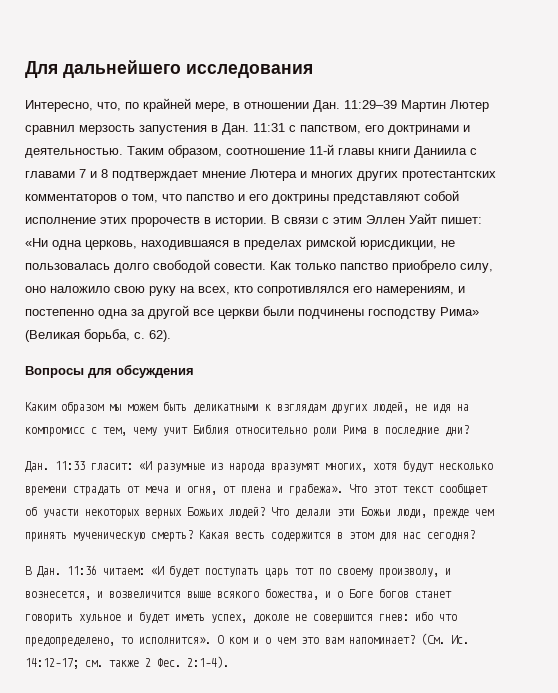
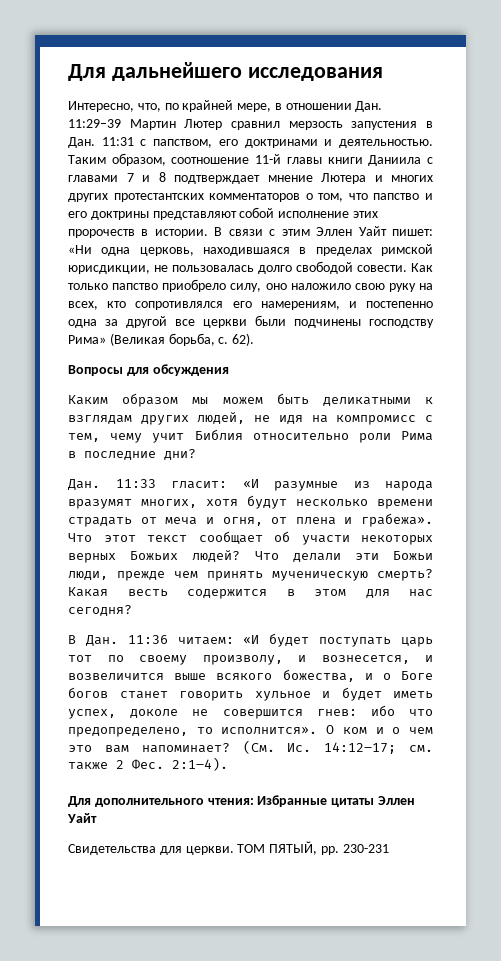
(229, 662) none -> [68,795,415,807] [67,813,97,823] [68,841,389,855] // Для дополнительного чтения: Избранные цитаты Эллен Уайт // Свидетельства для церкви. ТОМ ПЯТЫЙ, pp. 230-231

